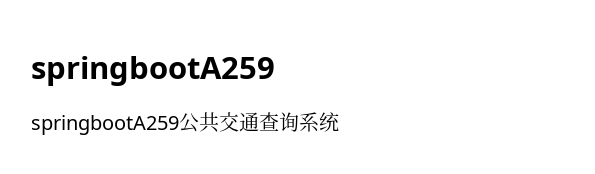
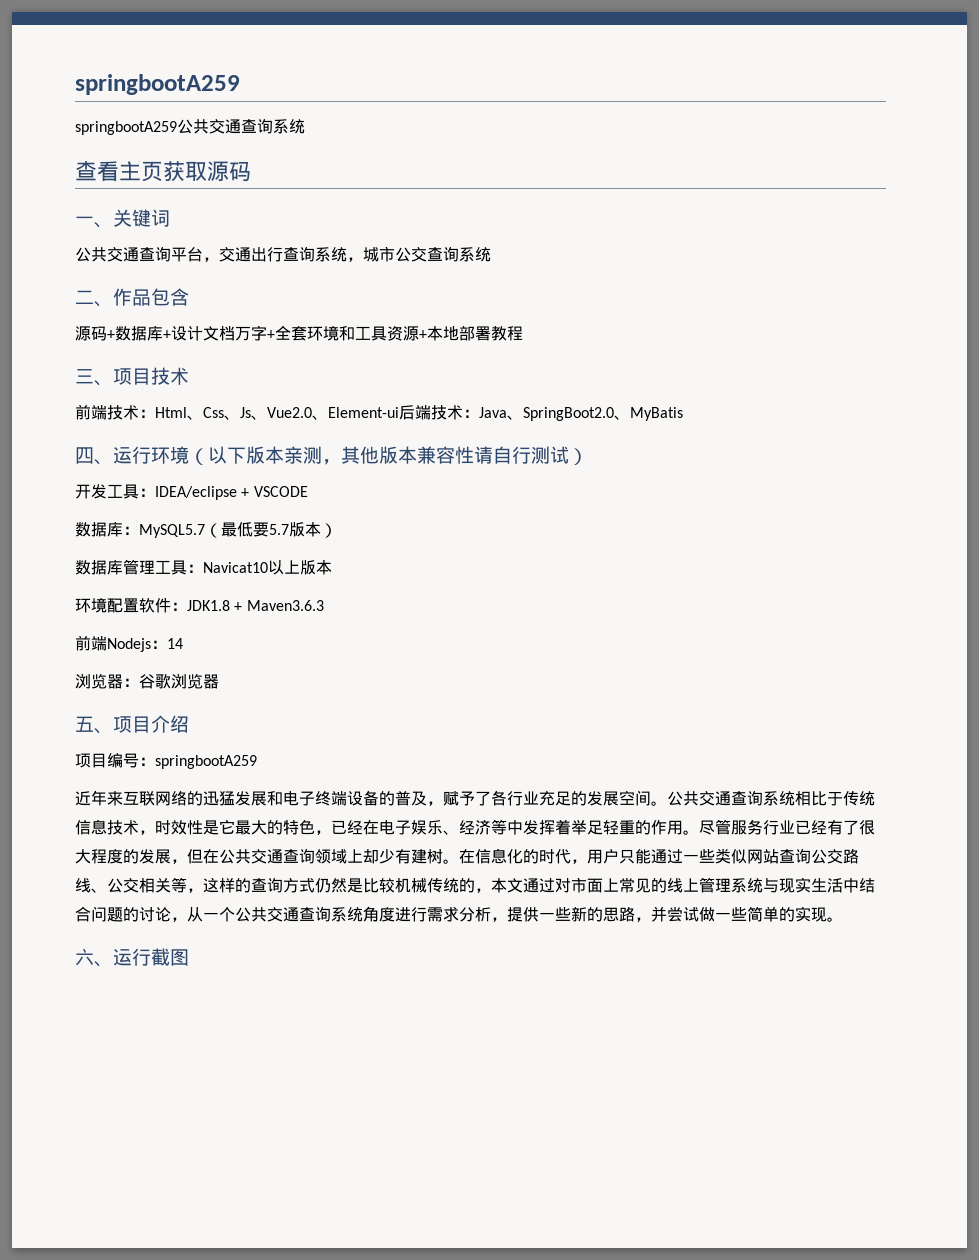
(339, 122) none -> [75,161,251,182] [75,209,170,228] [75,246,491,262] [75,288,189,307] [75,325,523,341] [75,367,189,386] [75,404,683,421] [75,446,588,465] [75,484,308,500] [75,522,337,538] [75,559,332,575] [75,597,324,613] [75,635,183,652] [75,673,219,689] [75,715,189,734] [75,753,257,769] [75,790,875,806] [75,819,875,835] [75,848,859,864] [75,877,875,893] [75,906,843,922] [75,948,189,967] // 查看主页获取源码 // 一、关键词 // 公共交通查询平台，交通出行查询系统，城市公交查询系统 // 二、作品包含 // 源码+数据库+设计文档万字+全套环境和工具资源+本地部署教程 // 三、项目技术 // 前端技术：Html、Css、Js、Vue2.0、Element-ui后端技术：Java、SpringBoot2.0、MyBatis // 四、运行环境（以下版本亲测，其他版本兼容性请自行测试） // 开发工具：IDEA/eclipse + VSCODE // 数据库：MySQL5.7（最低要5.7版本） // 数据库管理工具：Navicat10以上版本 // 环境配置软件：JDK1.8 + Maven3.6.3 // 前端Nodejs：14 // 浏览器：谷歌浏览器 // 五、项目介绍 // 项目编号：springbootA259 // 近年来互联网络的迅猛发展和电子终端设备的普及，赋予了各行业充足的发展空间。公共交通查询系统相比于传统信息技术，时效性是它最大的特色，已经在电子娱乐、经济等中发挥着举足轻重的作用。尽管服务行业已经有了很大程度的发展，但在公共交通查询领域上却少有建树。在信息化的时代，用户只能通过一些类似网站查询公交路线、公交相关等，这样的查询方式仍然是比较机械传统的，本文通过对市面上常见的线上管理系统与现实生活中结合问题的讨论，从一个公共交通查询系统角度进行需求分析，提供一些新的思路，并尝试做一些简单的实现。 // 六、运行截图

